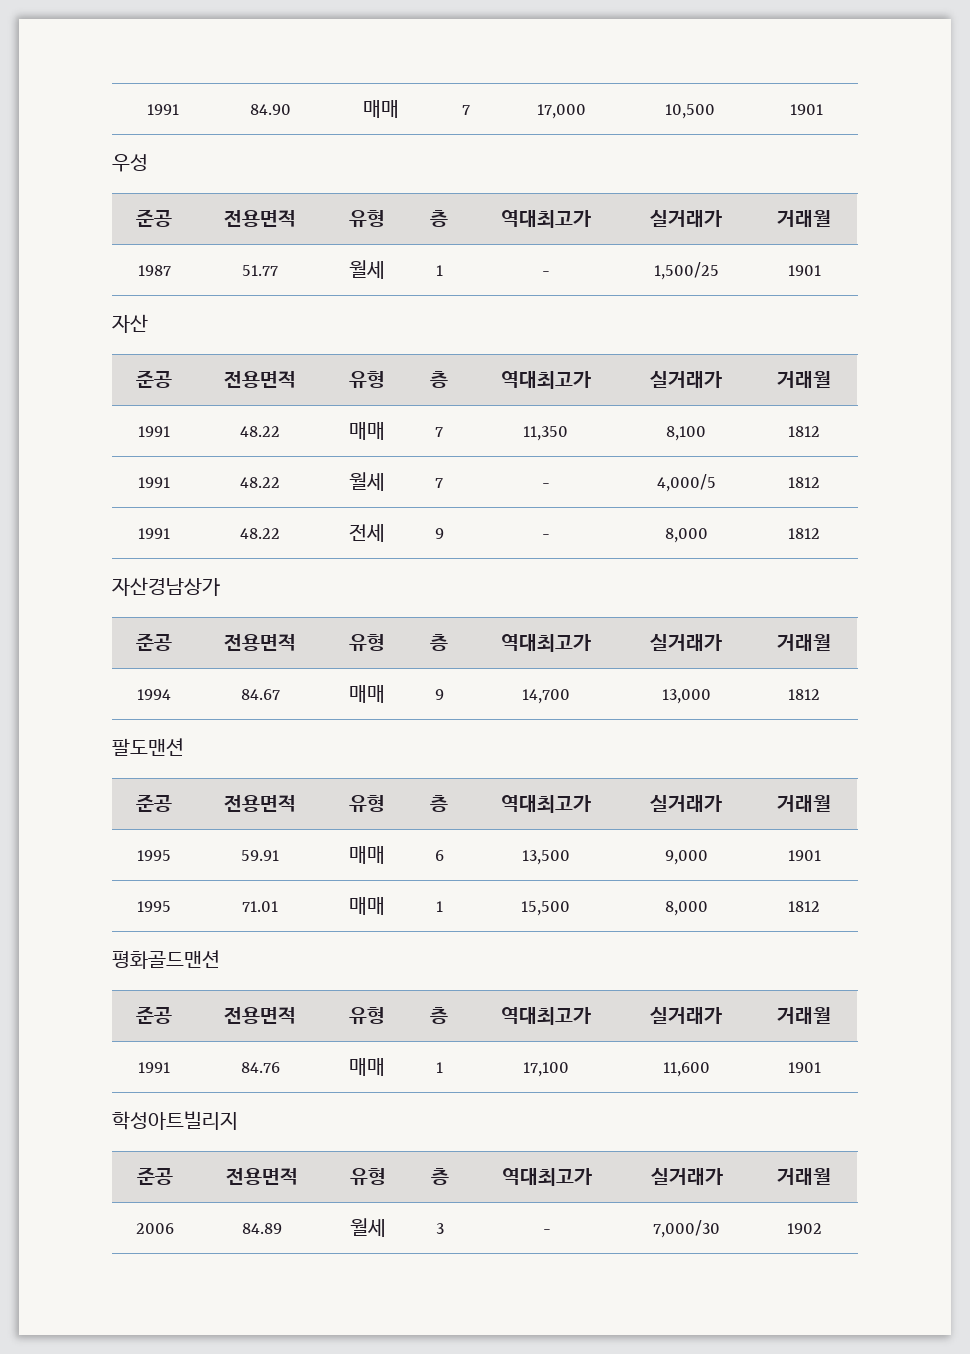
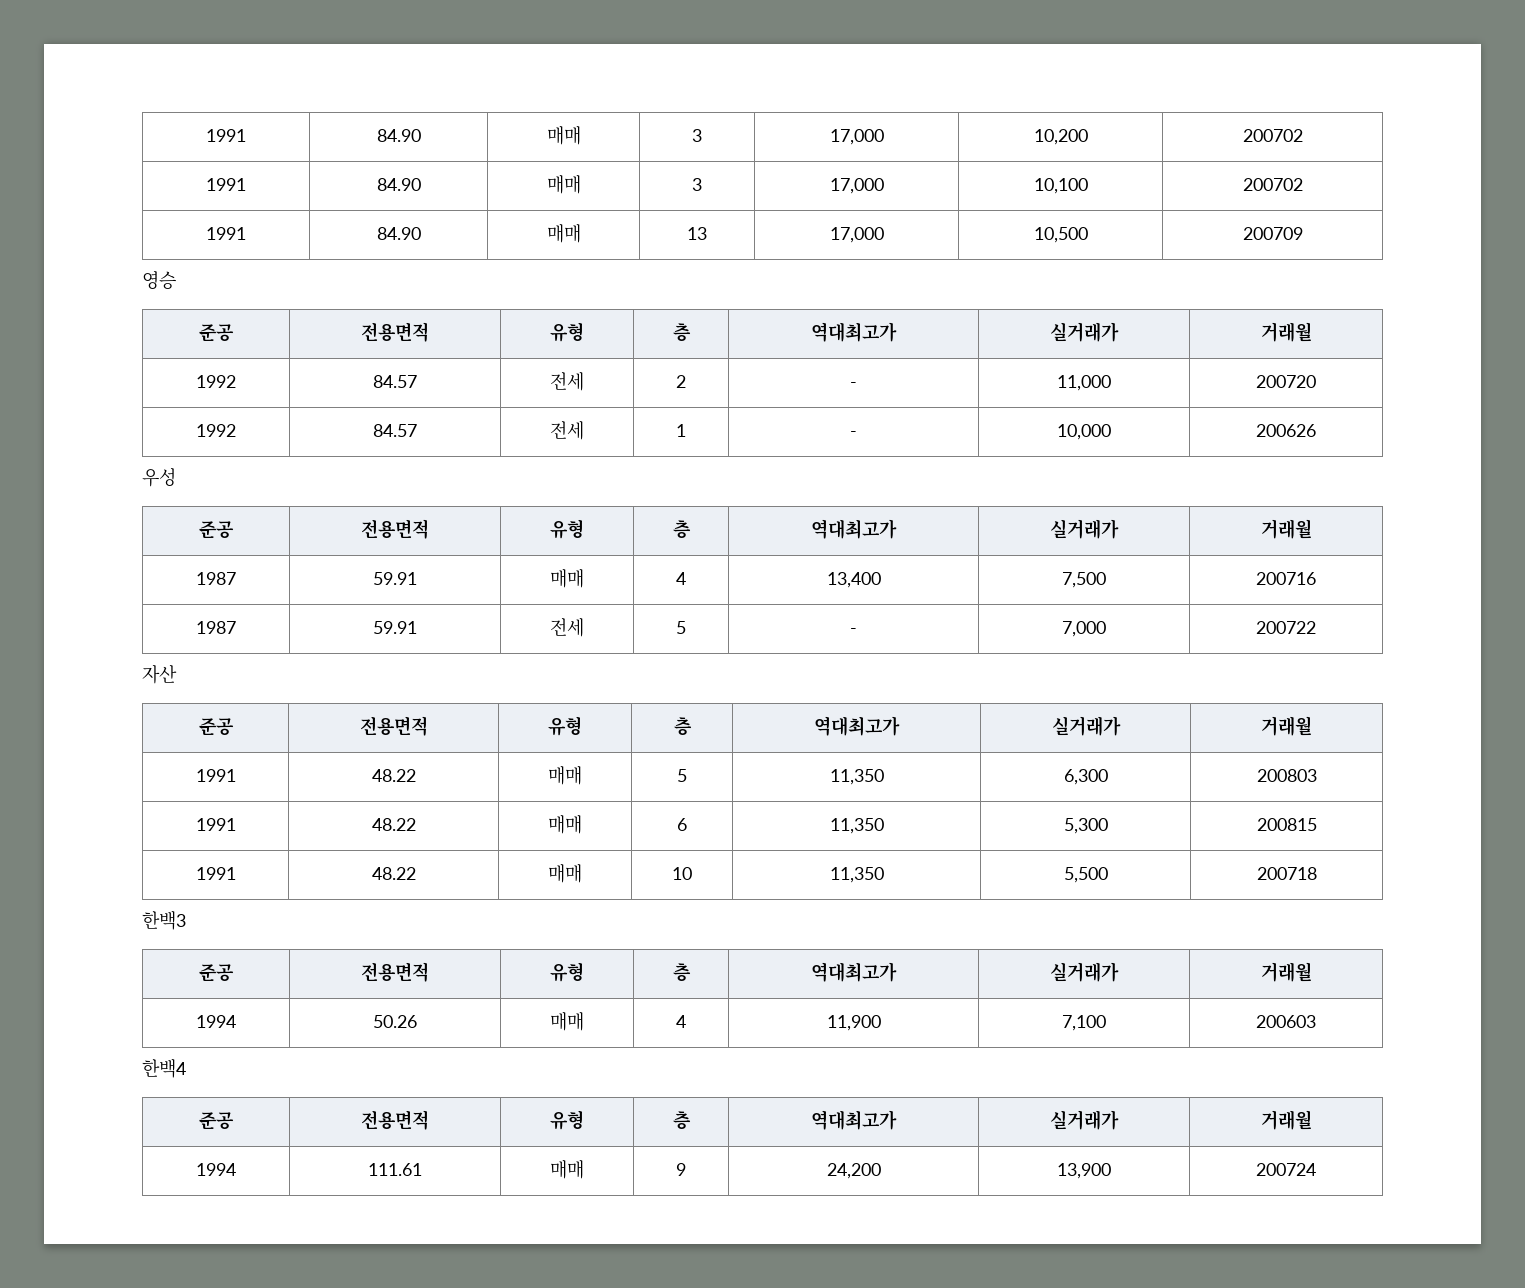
[146,104,179,115] [249,104,291,115] [363,100,399,118] [462,105,470,115] [537,104,586,119] [665,104,715,119] [789,104,823,115] 1991 | 84.90 | 매매 | 7 | 17,000 | 10,500 | 1901 -> [206,129,246,142] [376,129,421,142] [546,126,581,145] [692,129,702,142] [829,129,884,145] [1033,129,1088,145] [1242,129,1303,142] [206,178,246,191] [376,178,421,191] [546,175,581,194] [692,178,702,191] [829,178,884,194] [1033,178,1088,194] [1242,178,1303,191] [206,227,246,240] [376,227,421,240] [546,224,581,243] [687,227,707,240] [829,227,884,243] [1033,227,1088,243] [1242,227,1303,240] [142,271,176,289] [199,324,234,341] [361,322,429,342] [550,322,584,342] [672,323,691,341] [811,322,897,342] [1050,322,1119,342] [1260,322,1312,342] [196,375,236,388] [373,375,417,388] [550,372,584,391] [676,375,686,388] [850,382,857,388] [1057,375,1111,391] [1256,375,1317,388] [196,424,236,437] [373,424,417,437] [550,421,584,440] [676,424,686,437] [850,431,857,437] [1057,424,1111,440] [1256,424,1317,437] 1991 | 84.90 | 매매 | 3 | 17,000 | 10,200 | 200702 // 1991 | 84.90 | 매매 | 3 | 17,000 | 10,100 | 200702 // 1991 | 84.90 | 매매 | 13 | 17,000 | 10,500 | 200709 // 영승 // 준공 | 전용면적 | 유형 | 층 | 역대최고가 | 실거래가 | 거래월 // 1992 | 84.57 | 전세 | 2 | - | 11,000 | 200720 // 1992 | 84.57 | 전세 | 1 | - | 10,000 | 200626
[242,265,278,276] [348,260,385,279] [435,265,443,276] [541,271,550,276] [653,262,719,280] [787,265,821,276] 51.77 | 월세 | 1 | - | 1,500/25 | 1901 -> [373,572,417,585] [550,569,584,588] [676,572,686,585] [826,572,881,588] [1062,572,1106,588] [1256,572,1317,585] [196,621,236,634] [373,621,417,634] [550,618,584,637] [676,621,686,634] [850,628,857,634] [1062,621,1106,637] [1256,621,1317,634] 59.91 | 매매 | 4 | 13,400 | 7,500 | 200716 // 1987 | 59.91 | 전세 | 5 | - | 7,000 | 200722
[435,427,443,437] [523,426,568,441] [666,426,706,441] [788,426,820,437] [138,477,170,488] [240,477,280,488] [348,472,385,491] [435,478,443,488] [541,483,550,488] [656,474,716,492] [788,477,820,488] [138,528,170,539] [240,528,280,539] [348,524,385,542] [434,528,444,539] [541,534,550,539] [664,528,708,543] [788,528,820,539] [112,577,220,596] [136,633,172,651] [224,634,296,651] [348,634,385,651] [430,634,448,651] [500,634,591,652] [650,634,722,651] [777,634,831,651] [137,689,171,700] [240,689,280,700] [348,685,385,703] [434,689,444,700] [521,689,570,704] [661,689,711,704] [788,689,820,700] [112,738,184,756] [136,794,172,812] [224,795,296,812] [348,795,385,812] [430,795,448,812] [500,795,591,813] [650,795,722,812] [777,795,831,812] [137,850,171,861] [241,850,279,861] [348,846,385,864] [434,850,444,861] [521,850,570,865] [664,850,708,865] [787,850,821,861] [137,901,171,912] [242,901,278,912] [348,897,385,915] [435,901,443,912] [521,901,570,916] [664,901,708,916] [788,901,820,912] [112,950,220,969] [136,1006,172,1024] [224,1007,296,1024] [348,1007,385,1024] [430,1007,448,1024] [500,1007,591,1025] [650,1007,722,1024] [777,1007,831,1024] [138,1062,170,1073] [240,1062,280,1073] [348,1058,385,1076] [435,1062,443,1073] [522,1062,569,1077] [662,1062,710,1077] [787,1062,821,1073] [112,1111,238,1130] [137,1167,173,1185] [226,1168,298,1185] [350,1168,386,1185] [431,1168,449,1185] [501,1168,592,1186] [650,1168,723,1185] [777,1168,831,1185] [136,1223,174,1234] [242,1223,282,1234] [350,1218,386,1237] [436,1223,444,1234] [542,1229,551,1234] [653,1220,720,1238] [786,1223,822,1234] 7 | 11,350 | 8,100 | 1812 // 1991 | 48.22 | 월세 | 7 | - | 4,000/5 | 1812 // 1991 | 48.22 | 전세 | 9 | - | 8,000 | 1812 // 자산경남상가 // 준공 | 전용면적 | 유형 | 층 | 역대최고가 | 실거래가 | 거래월 // 1994 | 84.67 | 매매 | 9 | 14,700 | 13,000 | 1812 // 팔도맨션 // 준공 | 전용면적 | 유형 | 층 | 역대최고가 | 실거래가 | 거래월 // 1995 | 59.91 | 매매 | 6 | 13,500 | 9,000 | 1901 // 1995 | 71.01 | 매매 | 1 | 15,500 | 8,000 | 1812 // 평화골드맨션 // 준공 | 전용면적 | 유형 | 층 | 역대최고가 | 실거래가 | 거래월 // 1991 | 84.76 | 매매 | 1 | 17,100 | 11,600 | 1901 // 학성아트빌리지 // 준공 | 전용면적 | 유형 | 층 | 역대최고가 | 실거래가 | 거래월 // 2006 | 84.89 | 월세 | 3 | - | 7,000/30 | 1902 -> [677,769,687,782] [829,769,884,785] [1063,769,1108,785] [1256,769,1317,782] [195,818,236,831] [371,818,416,831] [548,815,582,834] [677,818,687,831] [829,818,884,834] [1063,818,1108,834] [1256,818,1317,831] [195,867,236,880] [371,867,416,880] [548,864,582,883] [672,867,692,880] [829,867,884,883] [1063,867,1108,883] [1256,867,1317,880] [142,911,186,930] [199,964,234,981] [361,962,429,982] [550,962,584,982] [672,963,691,981] [811,962,897,982] [1050,962,1119,982] [1260,962,1312,982] [196,1015,236,1028] [373,1015,417,1028] [550,1012,584,1031] [676,1015,686,1028] [826,1015,881,1031] [1062,1015,1106,1031] [1256,1015,1317,1028] [142,1059,186,1078] [199,1112,234,1129] [361,1110,429,1130] [550,1110,584,1130] [672,1111,691,1129] [811,1110,897,1130] [1050,1110,1119,1130] [1260,1110,1312,1130] [196,1163,236,1176] [368,1163,422,1176] [550,1160,584,1179] [676,1163,686,1176] [826,1163,881,1179] [1057,1163,1111,1179] [1256,1163,1317,1176] 5 | 11,350 | 6,300 | 200803 // 1991 | 48.22 | 매매 | 6 | 11,350 | 5,300 | 200815 // 1991 | 48.22 | 매매 | 10 | 11,350 | 5,500 | 200718 // 한백3 // 준공 | 전용면적 | 유형 | 층 | 역대최고가 | 실거래가 | 거래월 // 1994 | 50.26 | 매매 | 4 | 11,900 | 7,100 | 200603 // 한백4 // 준공 | 전용면적 | 유형 | 층 | 역대최고가 | 실거래가 | 거래월 // 1994 | 111.61 | 매매 | 9 | 24,200 | 13,900 | 200724

